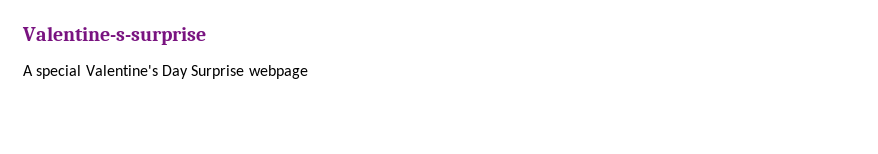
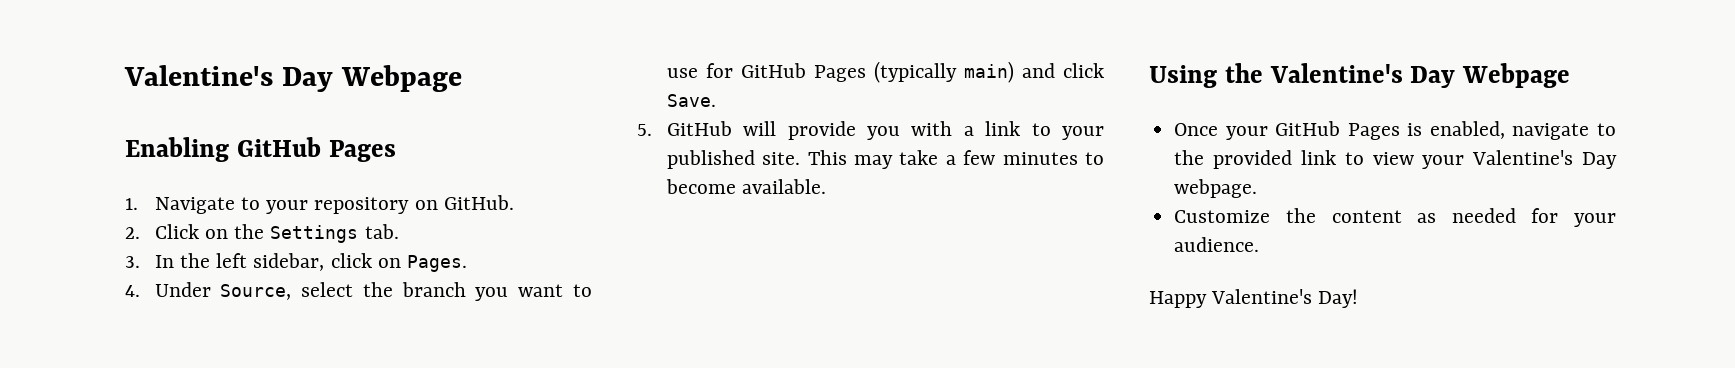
[22,26,206,45] [23,65,308,79] Valentine-s-surprise // A special Valentine's Day Surprise webpage -> [124,65,462,92] [125,137,396,162] [125,195,514,214] [125,224,399,243] [125,253,467,272] [125,282,592,301] [666,61,1104,83] [666,94,716,107] [637,121,1104,140] [666,150,1104,169] [665,179,826,194] [1149,63,1571,88] [1174,121,1616,140] [1174,150,1617,169] [1174,179,1258,198] [1174,208,1616,227] [1174,237,1260,252] [1149,289,1359,308] Valentine's Day Webpage // Enabling GitHub Pages // 1. Navigate to your repository on GitHub. // 2. Click on the Settings tab. // 3. In the left sidebar, click on Pages. // 4. Under Source, select the branch you want to use for GitHub Pages (typically main) and click Save. // 5. GitHub will provide you with a link to your published site. This may take a few minutes to become available. // Using the Valentine's Day Webpage // Once your GitHub Pages is enabled, navigate to the provided link to view your Valentine's Day webpage. // Customize the content as needed for your audience. // Happy Valentine's Day!

